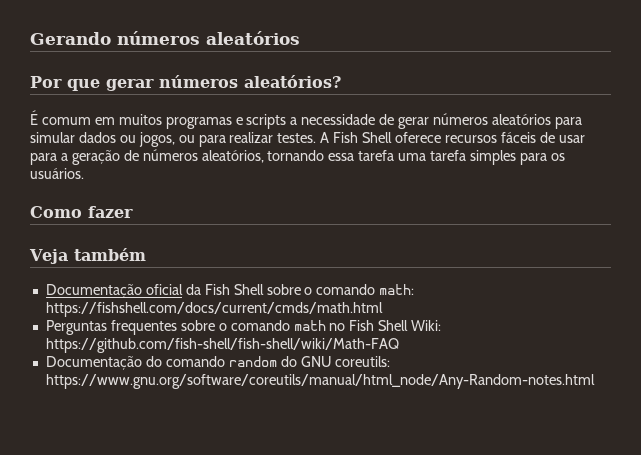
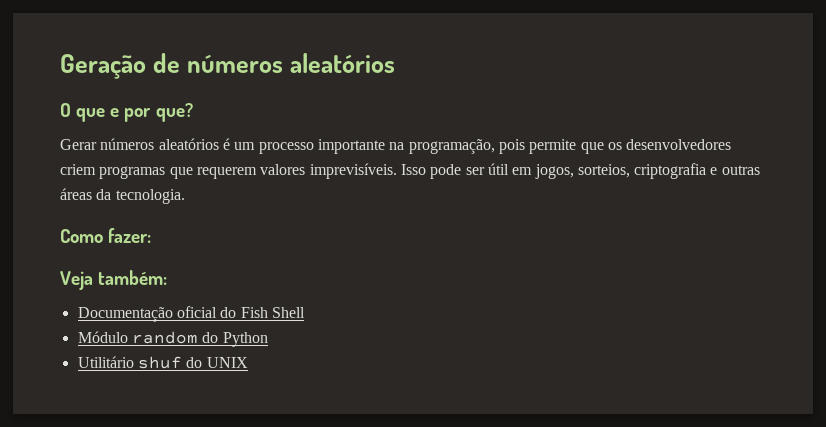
[30,32,111,45] Gerando -> [60,53,181,79] Geração de
[30,75,341,91] [30,110,582,129] [30,132,585,147] [30,149,565,165] [30,168,84,179] Por que gerar números aleatórios? // É comum em muitos programas e scripts a necessidade de gerar números aleatórios para simular dados ou jogos, ou para realizar testes. A Fish Shell oferece recursos fáceis de usar para a geração de números aleatórios, tornando essa tarefa uma tarefa simples para os usuários. -> [60,103,193,122] [60,138,732,154] [60,163,760,179] [60,188,185,204] O que e por que? // Gerar números aleatórios é um processo importante na programação, pois permite que os desenvolvedores criem programas que requerem valores imprevisíveis. Isso pode ser útil em jogos, sorteios, criptografia e outras áreas da tecnologia.
[88,206,133,218] fazer -> [108,228,152,243] fazer:
[73,248,146,261] também -> [98,270,168,285] também:
[185,284,415,295] [45,302,383,317] [45,320,442,335] [45,338,399,353] [45,356,391,370] [45,374,595,389] da Fish Shell sobre o comando math: https://fishshell.com/docs/current/cmds/math.html // Perguntas frequentes sobre o comando math no Fish Shell Wiki: https://github.com/fish-shell/fish-shell/wiki/Math-FAQ // Documentação do comando random do GNU coreutils: https://www.gnu.org/software/coreutils/manual/html_node/Any-Random-notes.html -> [220,307,305,318] [77,331,268,347] [77,356,248,369] do Fish Shell // Módulo random do Python // Utilitário shuf do UNIX

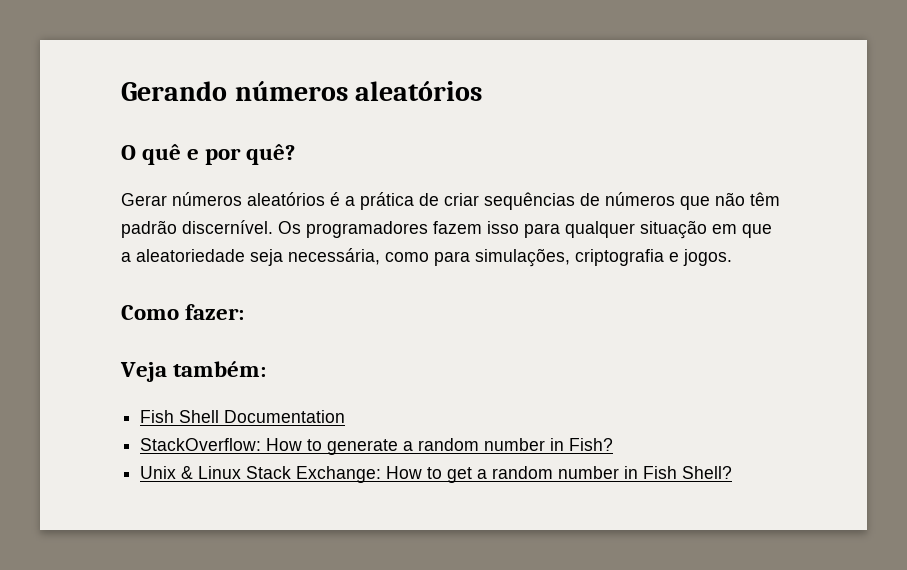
[60,53,181,79] Geração de -> [121,81,227,101] Gerando
[76,108,106,122] que -> [142,144,182,165] quê
[155,103,193,122] que? -> [246,144,296,165] quê?
[234,139,732,154] [60,163,760,179] [60,188,185,204] um processo importante na programação, pois permite que os desenvolvedores criem programas que requerem valores imprevisíveis. Isso pode ser útil em jogos, sorteios, criptografia e outras áreas da tecnologia. -> [345,192,780,210] [121,220,772,239] [121,248,732,267] a prática de criar sequências de números que não têm padrão discernível. Os programadores fazem isso para qualquer situação em que a aleatoriedade seja necessária, como para simulações, criptografia e jogos.
[77,306,237,322] Documentação oficial do -> (267, 369) none
[77,331,268,347] [77,356,248,369] // Módulo random do Python // Utilitário shuf do UNIX -> [224,410,346,423] [140,438,614,455] [140,466,733,483] Documentation // StackOverflow: How to generate a random number in Fish? // Unix & Linux Stack Exchange: How to get a random number in Fish Shell?

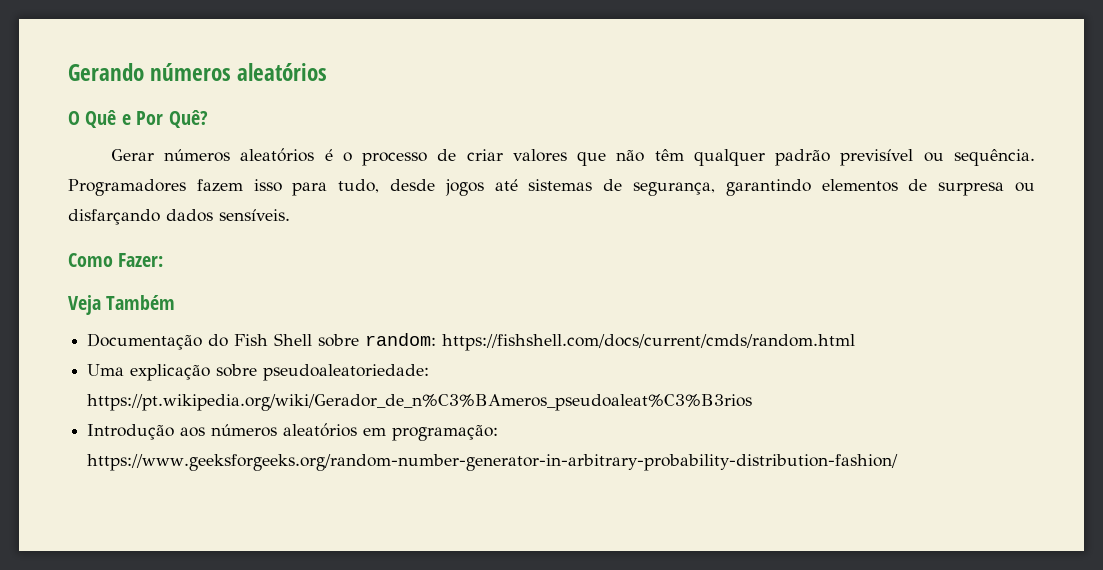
[142,144,296,165] quê e por quê? -> [85,110,208,128] Quê e Por Quê?
[345,192,780,210] [121,220,772,239] [121,248,732,267] a prática de criar sequências de números que não têm padrão discernível. Os programadores fazem isso para qualquer situação em que a aleatoriedade seja necessária, como para simulações, criptografia e jogos. -> [342,149,1036,166] [68,179,1035,196] [68,209,290,225] o processo de criar valores que não têm qualquer padrão previsível ou sequência. Programadores fazem isso para tudo, desde jogos até sistemas de segurança, garantindo elementos de surpresa ou disfarçando dados sensíveis.
[185,304,245,320] fazer: -> [118,253,164,267] Fazer:
[173,361,267,377] [140,410,346,423] [140,438,614,455] [140,466,733,483] também: // Fish Shell Documentation // StackOverflow: How to generate a random number in Fish? // Unix & Linux Stack Exchange: How to get a random number in Fish Shell? -> [106,295,176,310] [87,333,856,351] [87,364,430,381] [87,394,753,411] [87,423,499,441] [87,454,899,471] Também // Documentação do Fish Shell sobre random: https://fishshell.com/docs/current/cmds/random.html // Uma explicação sobre pseudoaleatoriedade: https://pt.wikipedia.org/wiki/Gerador_de_n%C3%BAmeros_pseudoaleat%C3%B3rios // Introdução aos números aleatórios em programação: https://www.geeksforgeeks.org/random-number-generator-in-arbitrary-probability-distribution-fashion/

